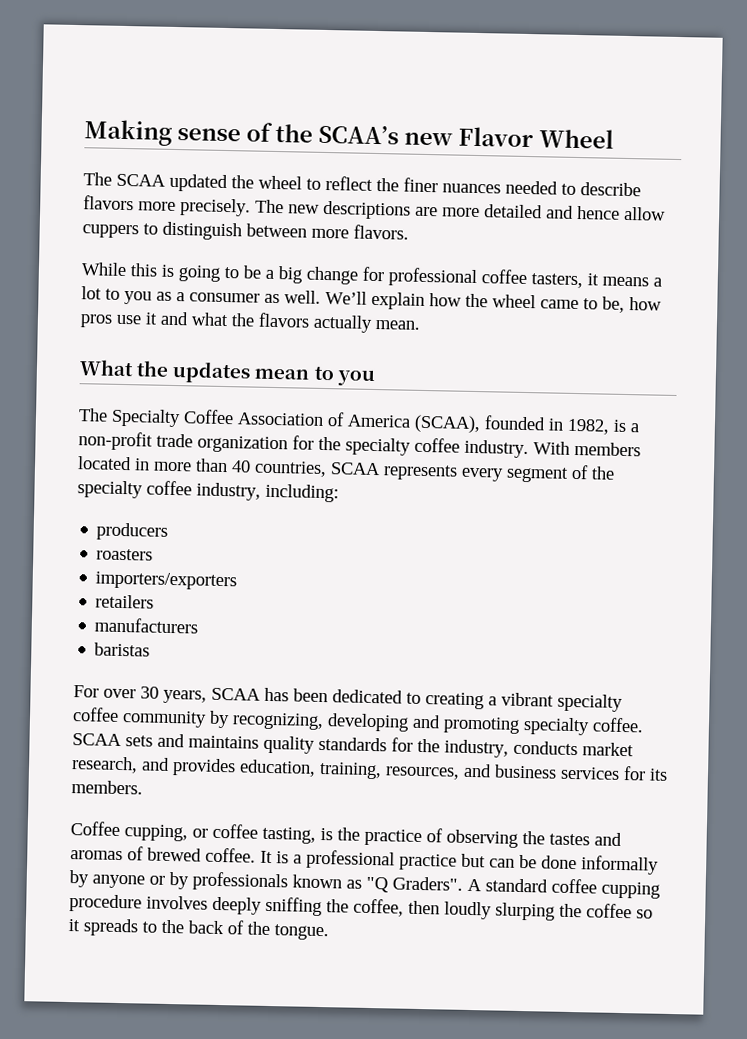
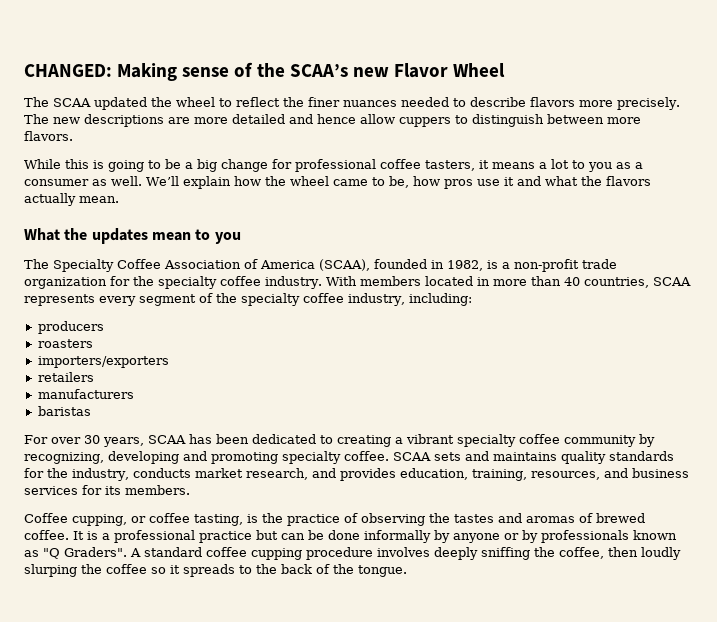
(84, 132) none -> [24,64,112,77] CHANGED:

